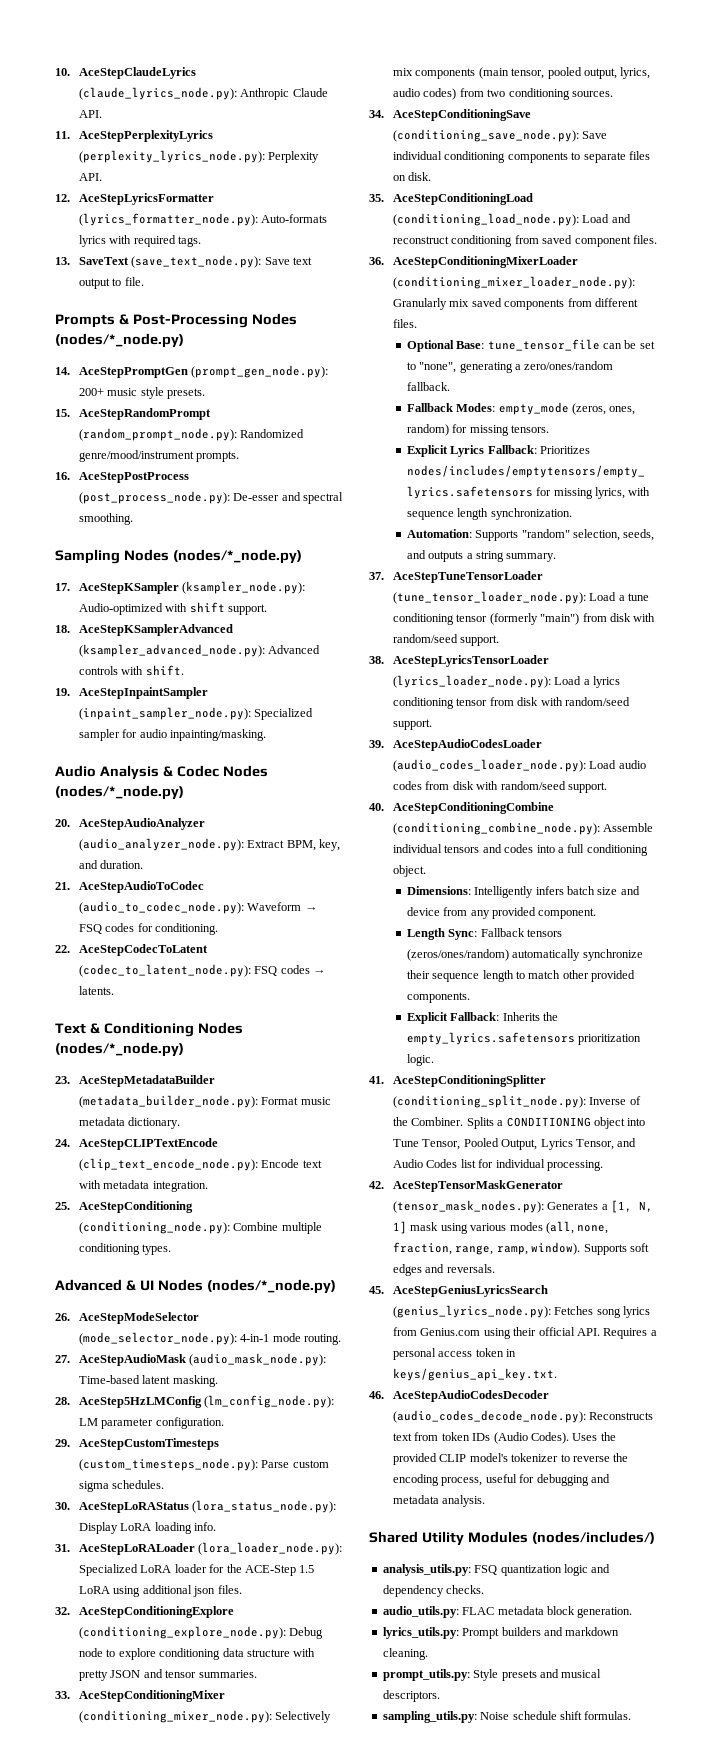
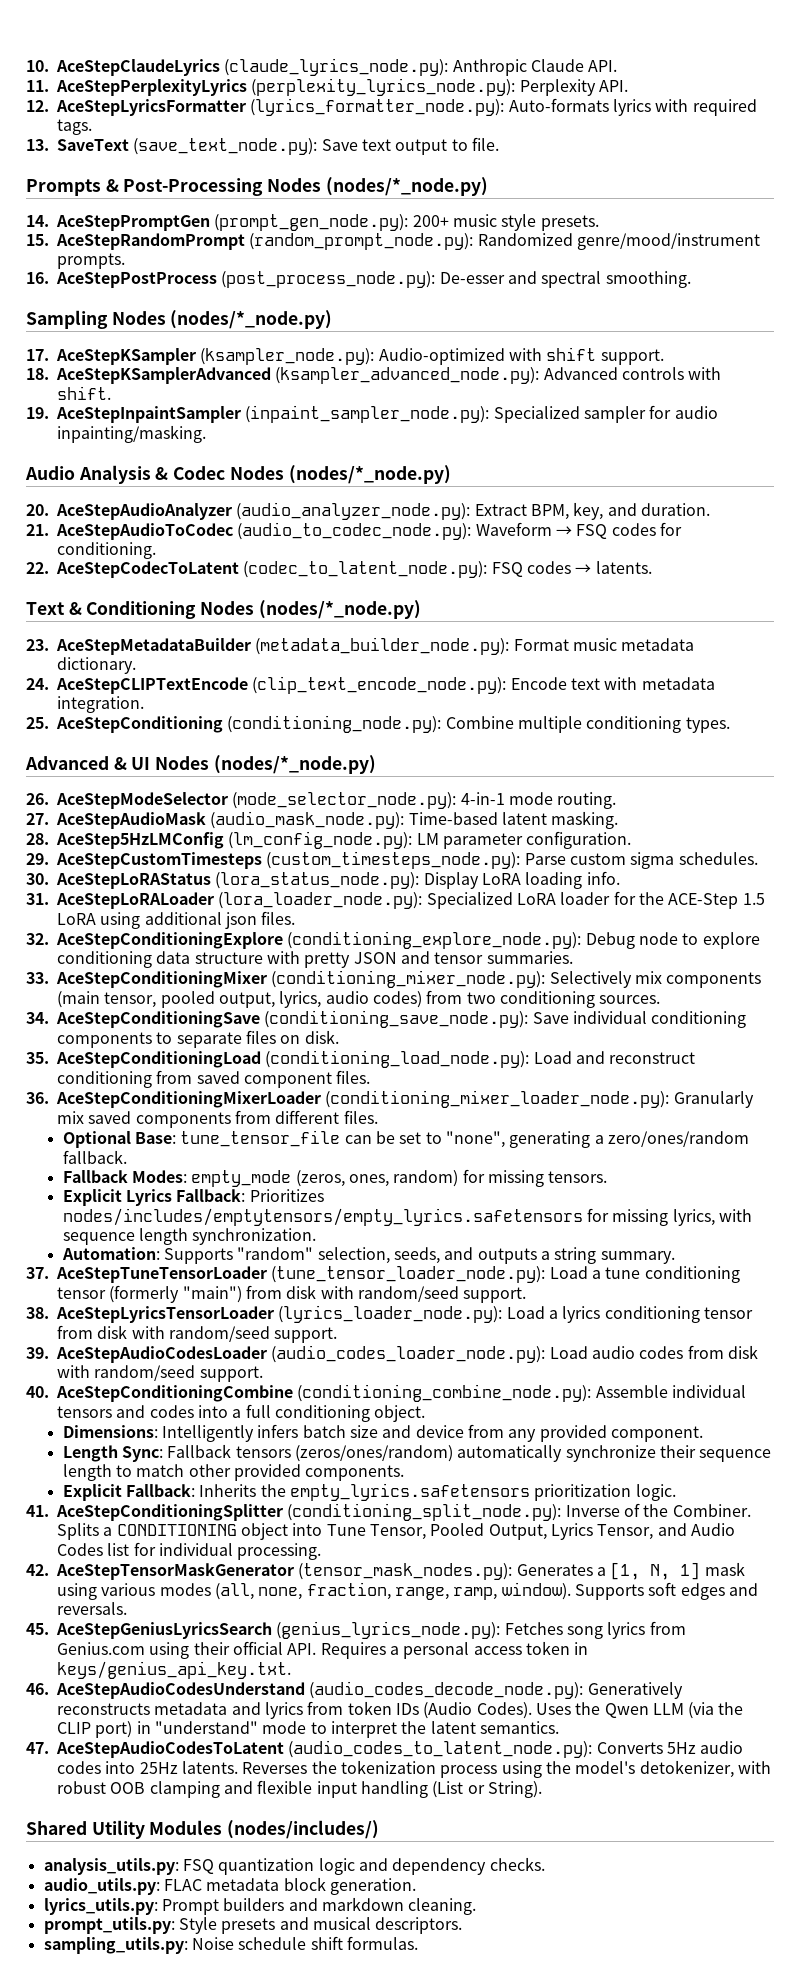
[393,1390,550,1402] [393,1410,654,1423] [393,1433,413,1441] AceStepAudioCodesDecoder (audio_codes_decode_node.py): Reconstructs text -> [56,1681,683,1699] [57,1702,303,1719] AceStepAudioCodesUnderstand (audio_codes_decode_node.py): Generatively reconstructs metadata and lyrics
[393,1453,629,1465] [393,1474,610,1486] [393,1495,486,1507] provided CLIP model's tokenizer to reverse the encoding process, useful for debugging and metadata analysis. -> [604,1702,744,1719] [57,1721,559,1738] [26,1740,744,1758] [57,1760,771,1778] [57,1780,542,1798] Qwen LLM (via the CLIP port) in "understand" mode to interpret the latent semantics. // 47. AceStepAudioCodesToLatent (audio_codes_to_latent_node.py): Converts 5Hz audio codes into 25Hz latents. Reverses the tokenization process using the model's detokenizer, with robust OOB clamping and flexible input handling (List or String).

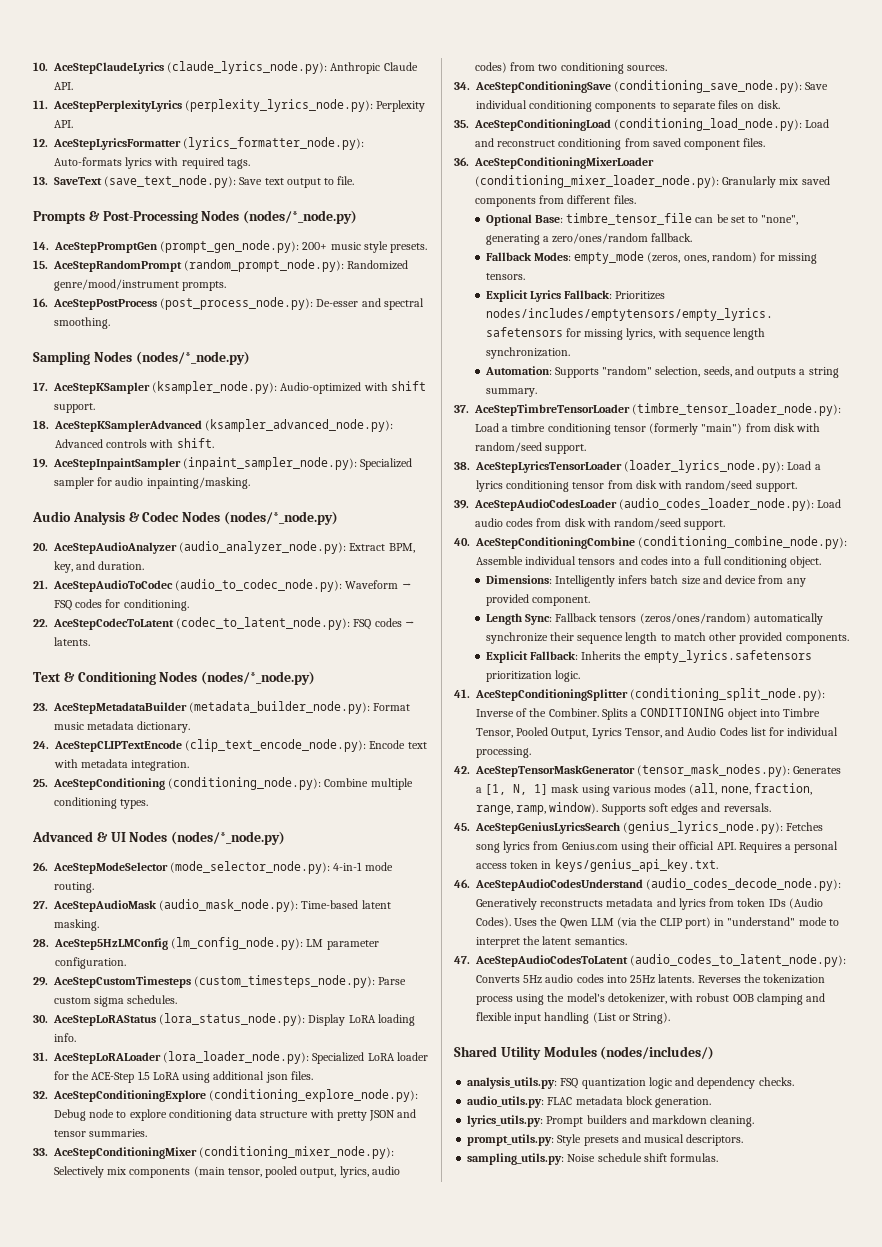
[180,1130,341,1147] tune_tensor_file -> [566,213,693,225] timbre_tensor_file
[56,1266,641,1283] AceStepTuneTensorLoader (tune_tensor_loader_node.py): Load a tune -> [474,403,842,416] [475,423,546,432] AceStepTimbreTensorLoader (timbre_tensor_loader_node.py): Load a timbre
[278,1305,503,1323] (lyrics_loader_node.py): -> [624,460,785,473] (loader_lyrics_node.py):
[326,1524,366,1536] Tune -> [783,708,821,717] Timbre

